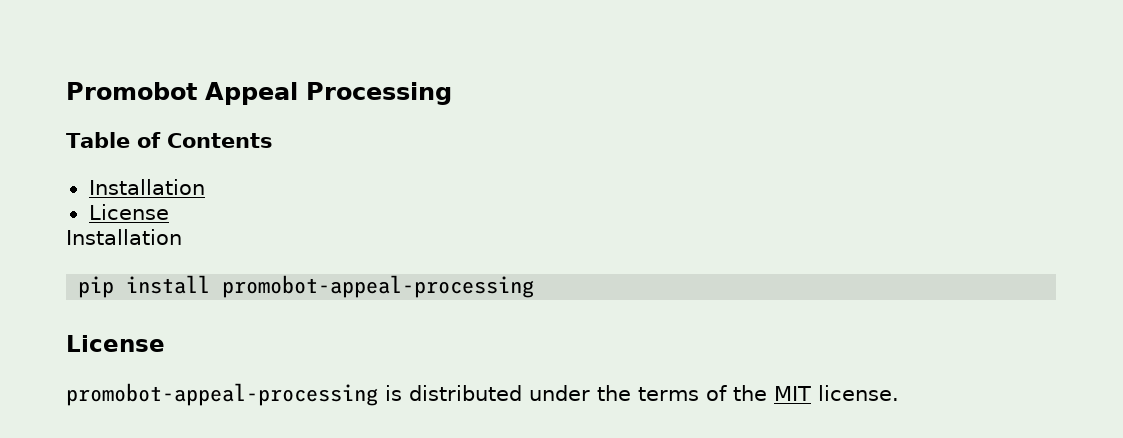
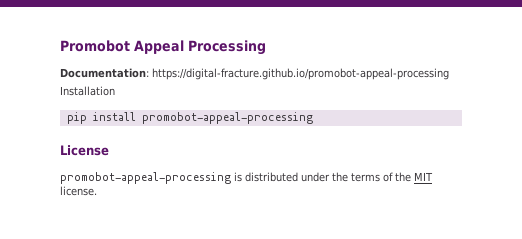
[66,132,273,148] [88,179,205,195] [88,204,169,220] Table of Contents // Installation // License -> [60,68,449,80] Documentation: https://digital-fracture.github.io/promobot-appeal-processing

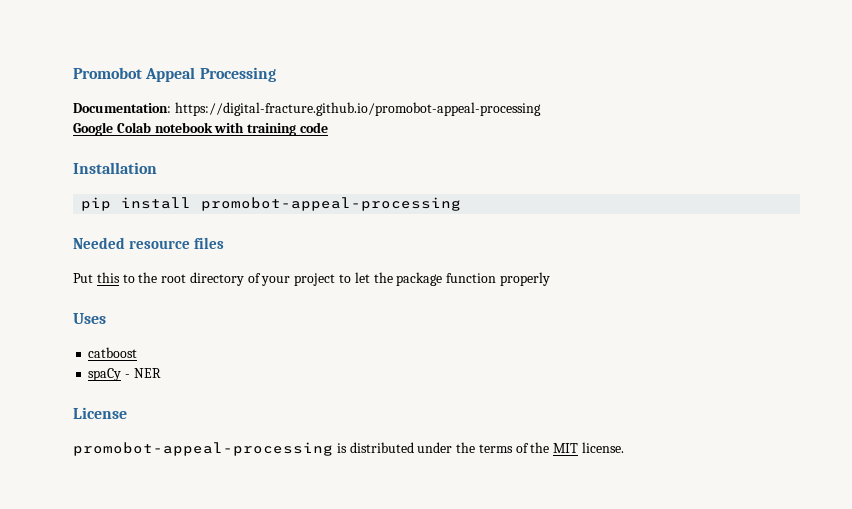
[60,86,115,96] [66,112,313,124] Installation // pip install promobot-appeal-processing -> [73,122,328,136] [73,162,157,174] [81,197,462,211] [73,237,224,249] [73,272,550,286] [73,313,106,324] [88,347,138,358] [88,368,161,381] Google Colab notebook with training code // Installation // pip install promobot-appeal-processing // Needed resource files // Put this to the root directory of your project to let the package function properly // Uses // catboost // spaCy - NER

